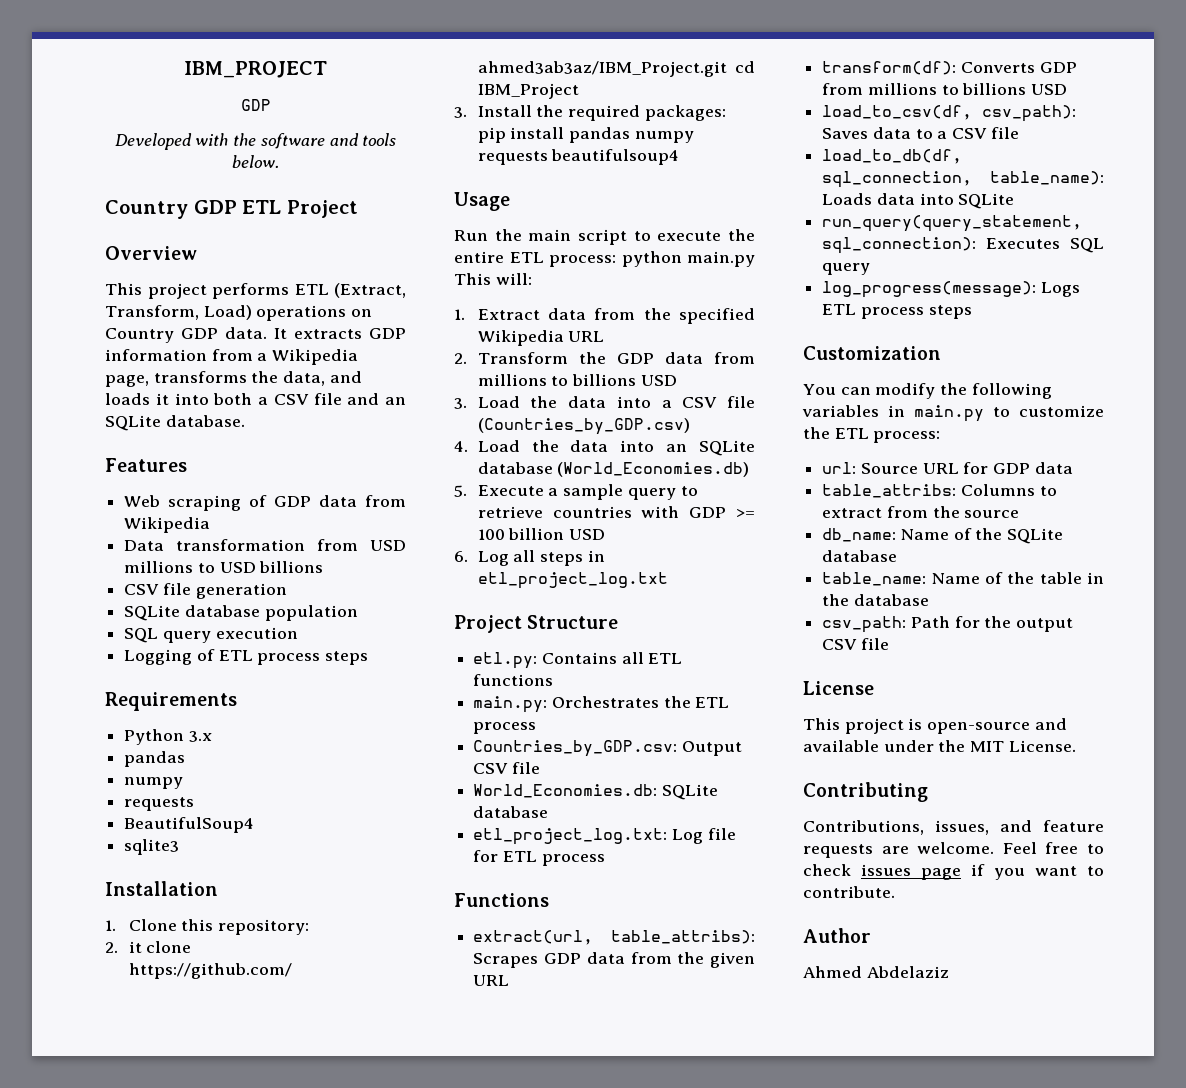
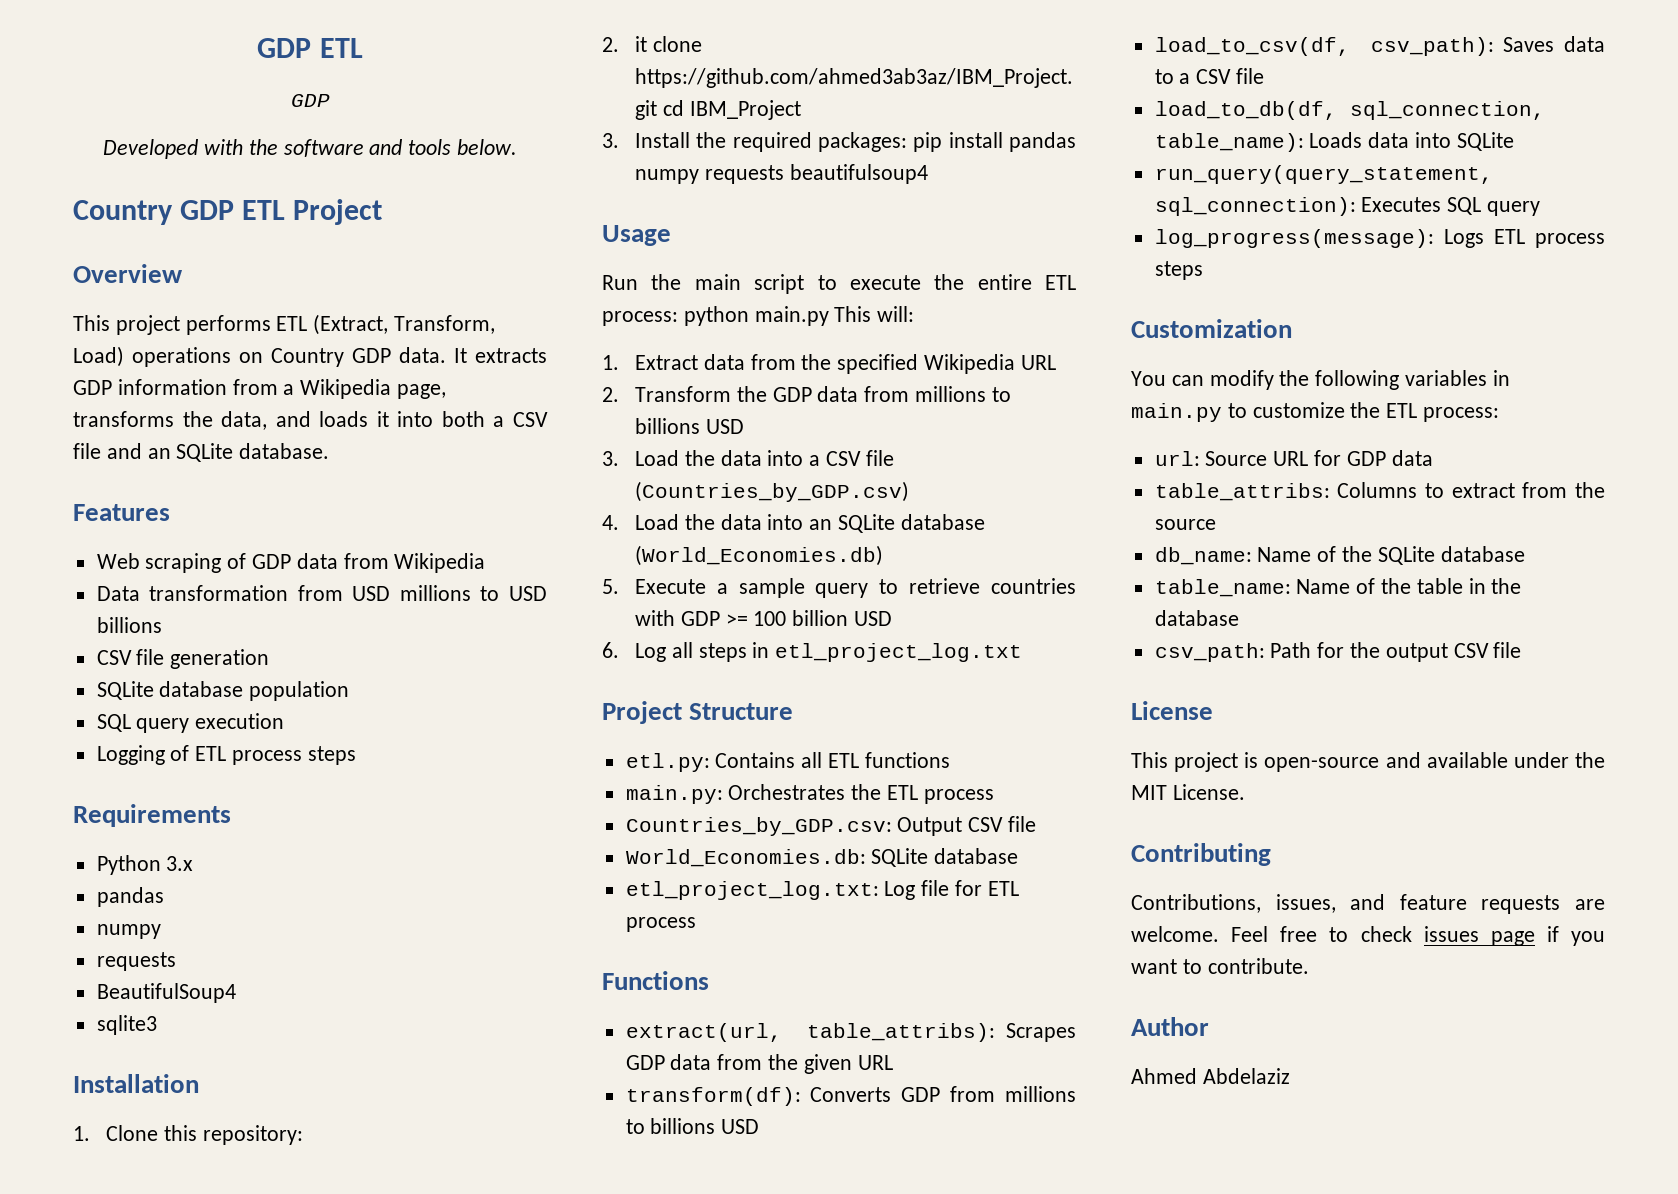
[184,61,327,78] IBM_PROJECT -> [257,38,363,58] GDP ETL

